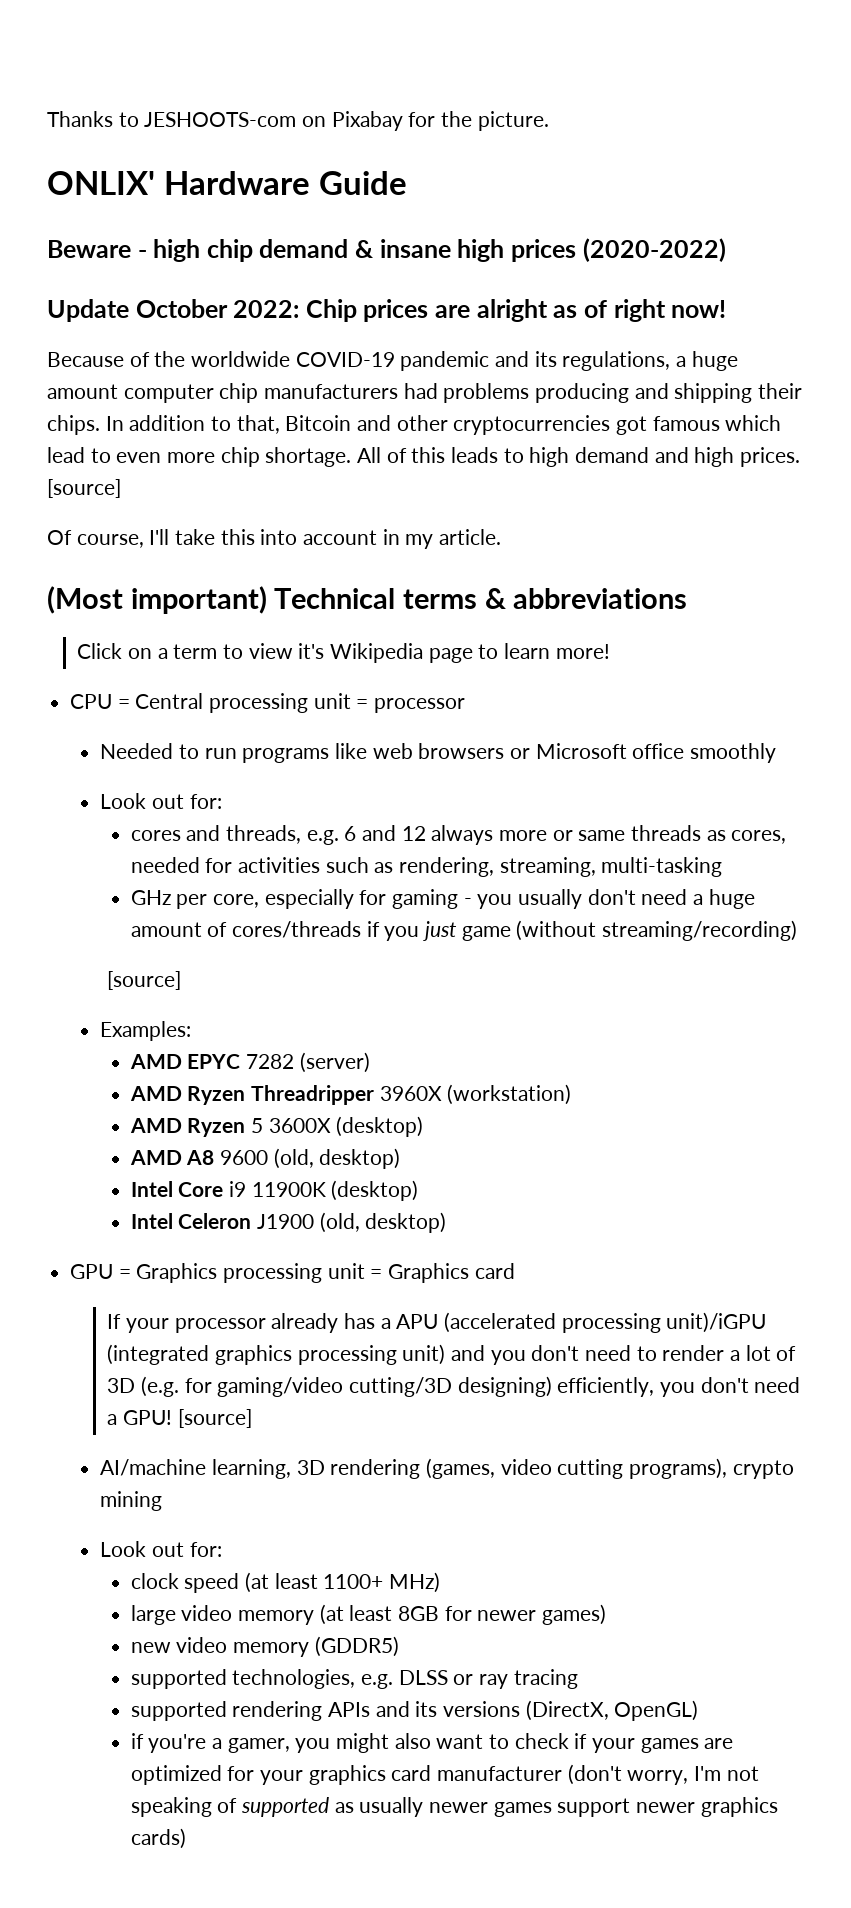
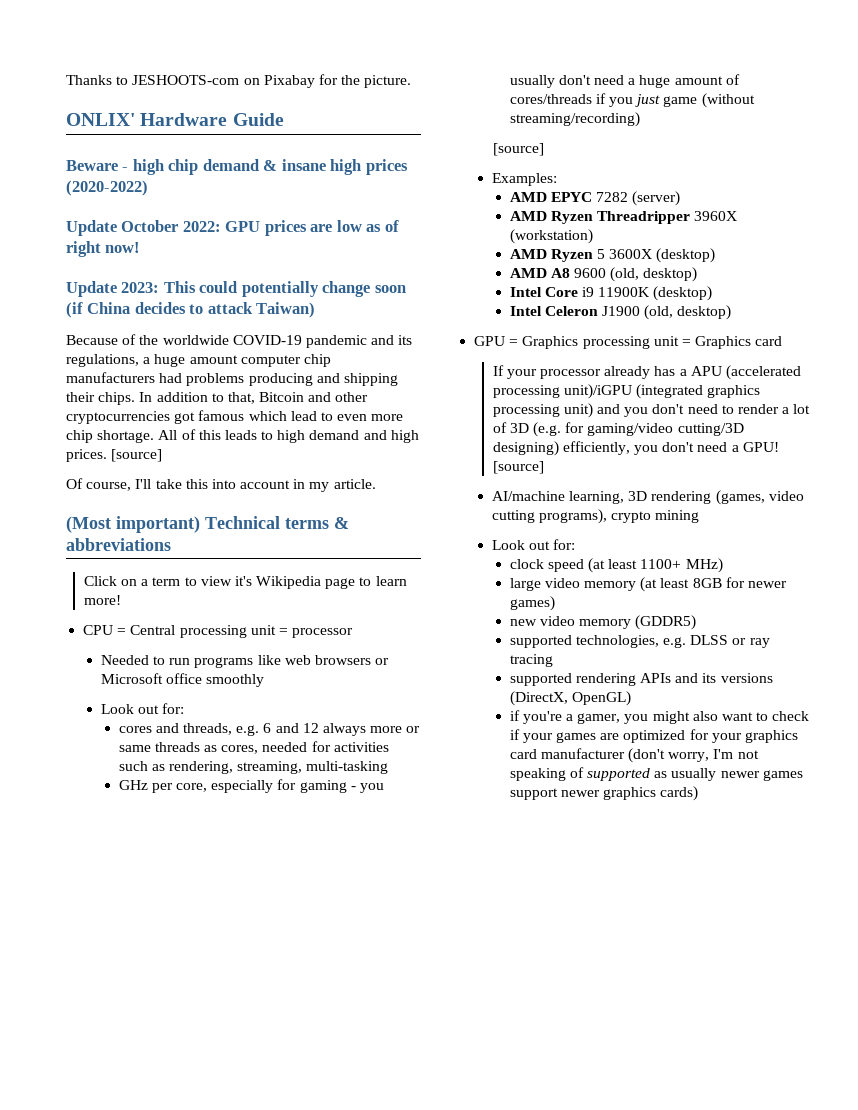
[305,299,357,322] Chip -> [225,221,261,232] GPU
[476,299,548,322] alright -> [336,220,362,232] low
(727, 309) none -> [66,281,406,297] [66,302,316,318] // Update 2023: This could potentially change soon (if China decides to attack Taiwan)

